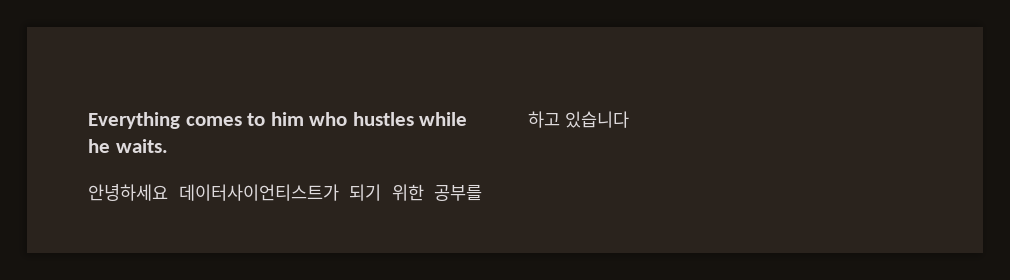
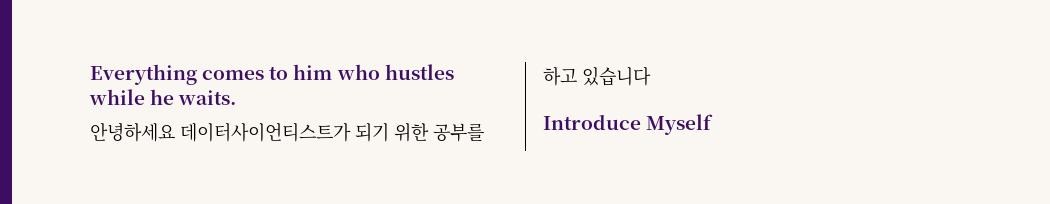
(629, 119) none -> [543,114,714,135] // Introduce Myself

